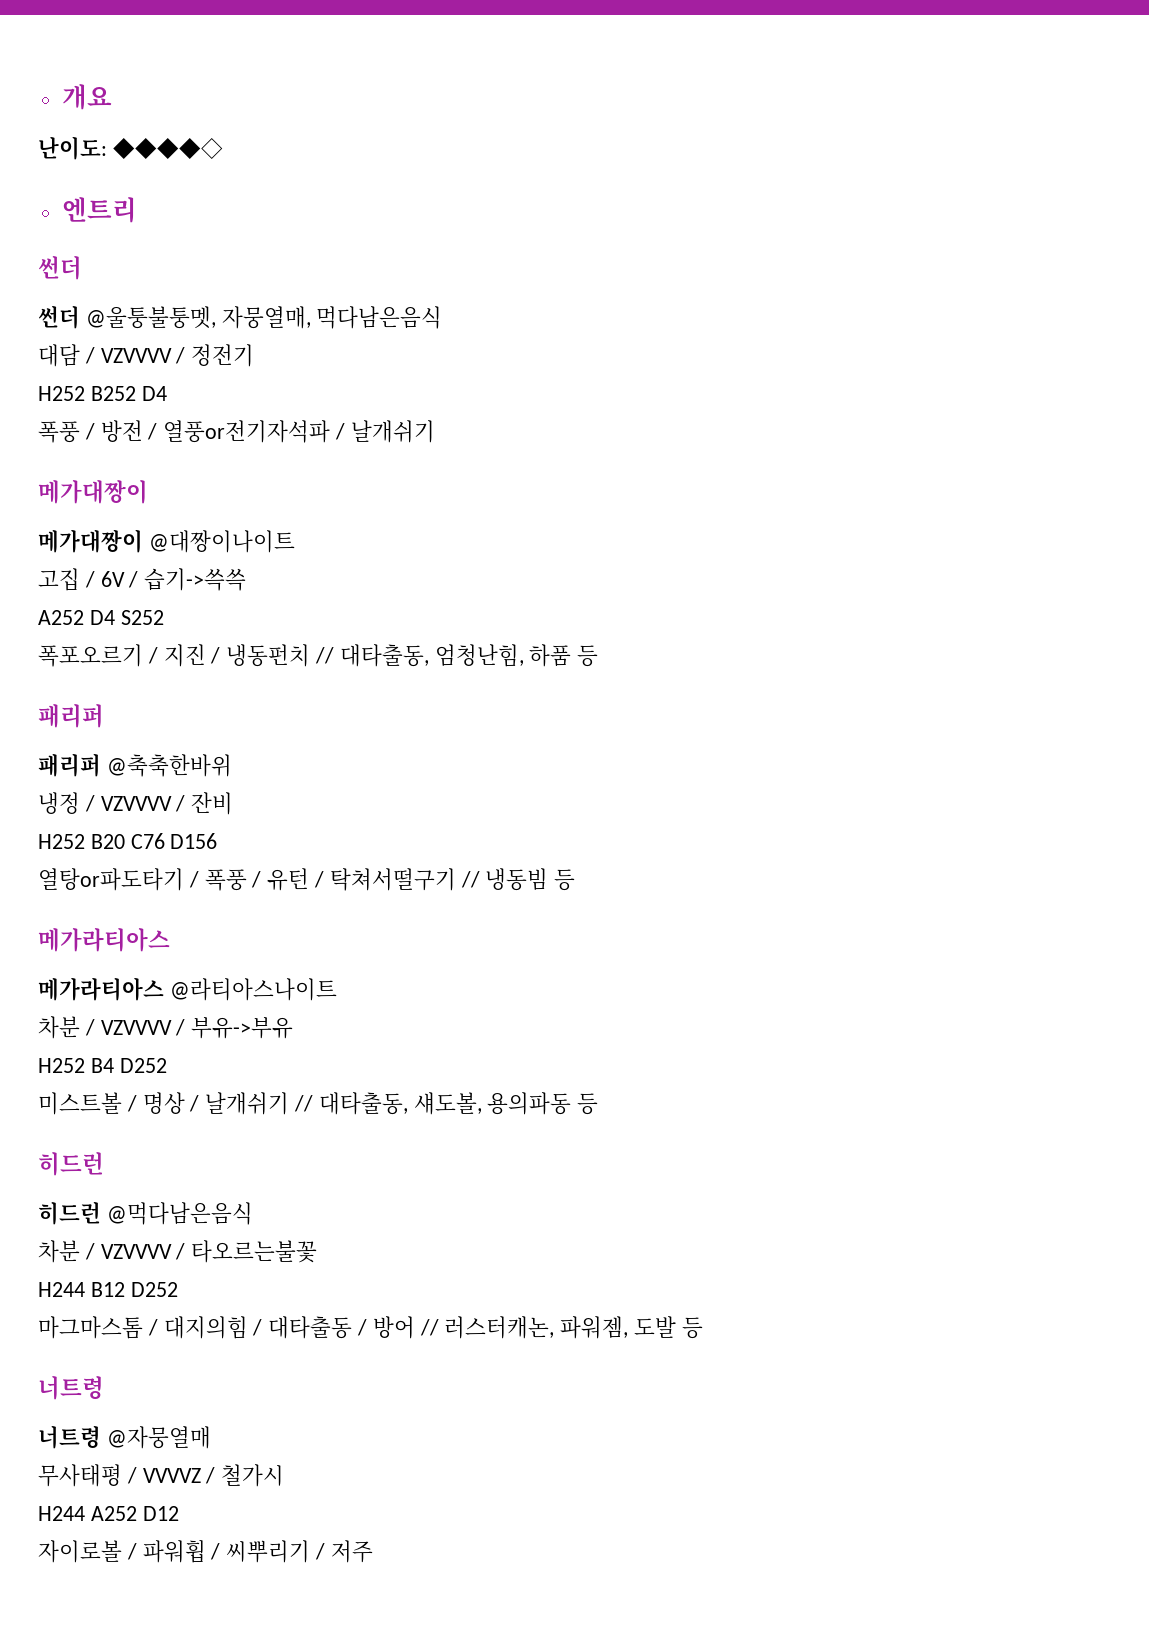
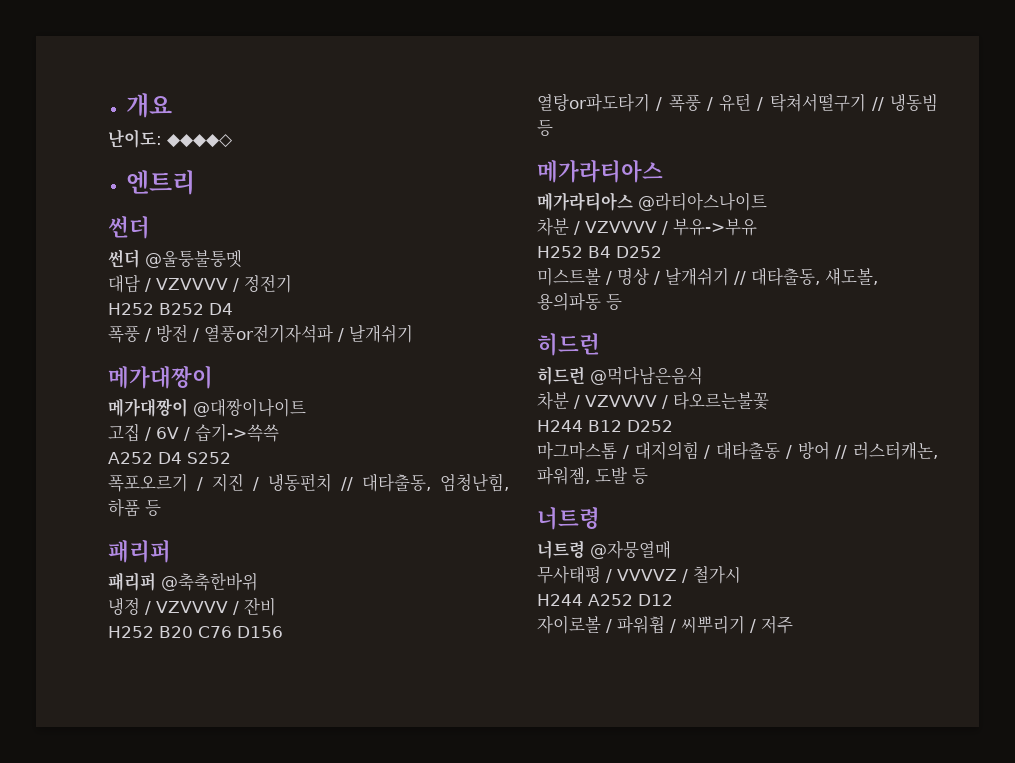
[85,306,443,329] @울퉁불퉁멧, 자뭉열매, 먹다남은음식 -> [145,250,242,268] @울퉁불퉁멧

